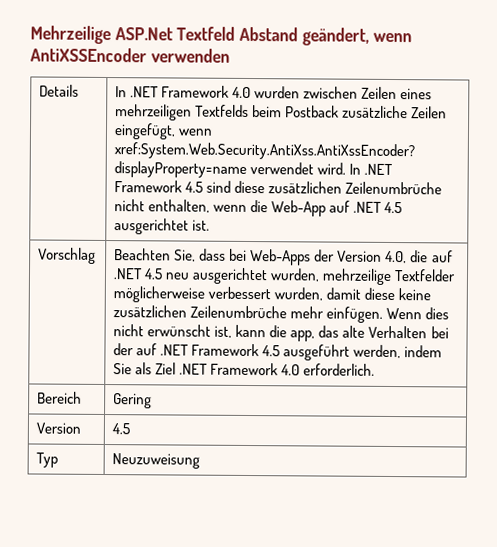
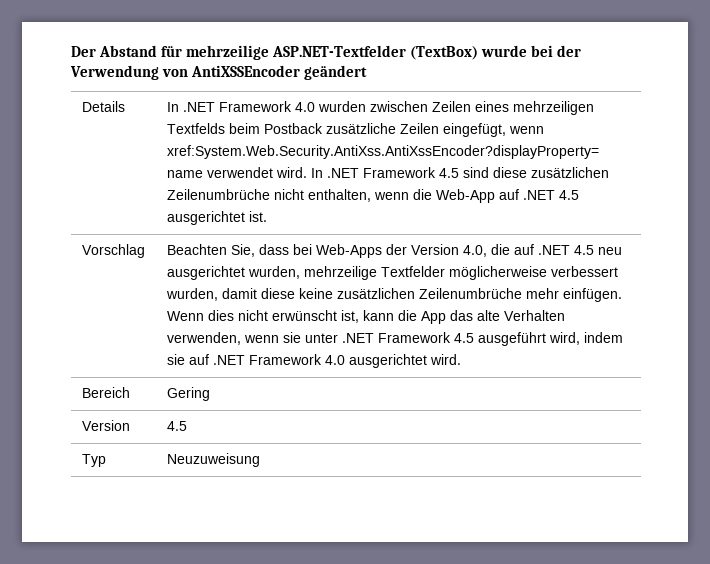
[30,25,412,46] [30,47,230,63] Mehrzeilige ASP.Net Textfeld Abstand geändert, wenn AntiXSSEncoder verwenden -> [71,45,582,60] [70,65,368,80] Der Abstand für mehrzeilige ASP.NET-Textfelder (TextBox) wurde bei der Verwendung von AntiXSSEncoder geändert
[290,330,316,342] app, -> [420,311,446,324] App
[430,326,449,339] [113,343,443,361] [113,362,376,376] bei der auf .NET Framework 4.5 ausgeführt werden, indem Sie als Ziel .NET Framework 4.0 erforderlich. -> [166,332,623,346] [166,354,461,368] verwenden, wenn sie unter .NET Framework 4.5 ausgeführt wird, indem sie auf .NET Framework 4.0 ausgerichtet wird.

